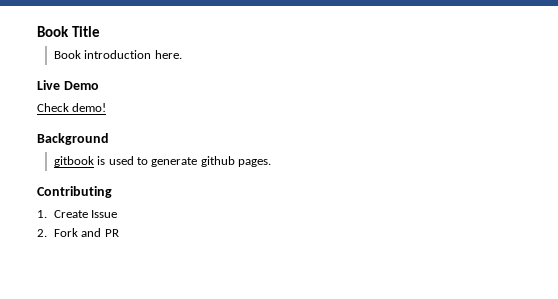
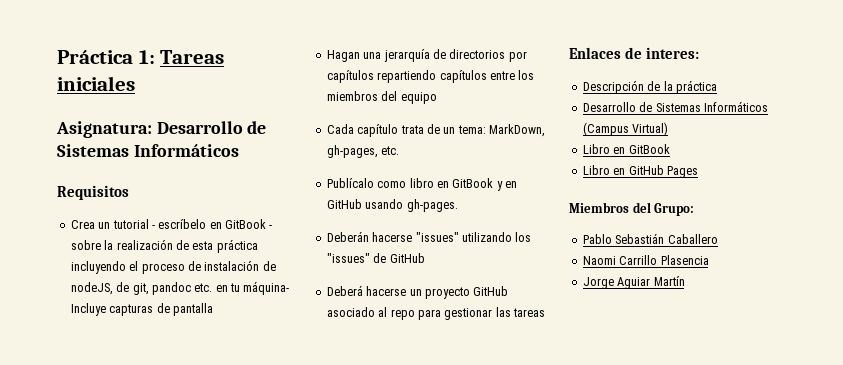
[37,26,100,37] [53,50,182,59] [37,80,99,90] [37,103,107,112] [37,133,109,145] [53,156,272,167] [37,186,112,198] [37,210,118,218] [37,228,119,237] Book Title // Book introduction here. // Live Demo // Check demo! // Background // gitbook is used to generate github pages. // Contributing // 1. Create Issue // 2. Fork and PR -> [57,50,225,64] [57,76,135,91] [56,121,267,138] [57,144,239,157] [57,185,129,200] [70,219,273,229] [70,239,258,253] [70,260,276,274] [70,281,290,295] [70,303,213,316] [326,49,527,62] [326,70,535,83] [326,91,437,104] [326,124,545,137] [326,145,400,158] [326,178,517,191] [326,199,458,212] [326,231,532,242] [326,253,425,263] [326,285,509,299] [326,307,545,320] [569,47,700,59] [582,80,717,94] [582,101,768,112] [582,122,669,136] [582,144,670,154] [582,165,698,178] [569,202,695,216] [582,233,718,244] [582,255,709,265] [582,276,685,289] Práctica 1: Tareas iniciales // Asignatura: Desarrollo de Sistemas Informáticos // Requisitos // Crea un tutorial - escríbelo en GitBook - sobre la realización de esta práctica incluyendo el proceso de instalación de nodeJS, de git, pandoc etc. en tu máquina- Incluye capturas de pantalla // Hagan una jerarquía de directorios por capítulos repartiendo capítulos entre los miembros del equipo // Cada capítulo trata de un tema: MarkDown, gh-pages, etc. // Publícalo como libro en GitBook y en GitHub usando gh-pages. // Deberán hacerse "issues" utilizando los "issues" de GitHub // Deberá hacerse un proyecto GitHub asociado al repo para gestionar las tareas // Enlaces de interes: // Descripción de la práctica // Desarrollo de Sistemas Informáticos (Campus Virtual) // Libro en GitBook // Libro en GitHub Pages // Miembros del Grupo: // Pablo Sebastián Caballero // Naomi Carrillo Plasencia // Jorge Aguiar Martín

